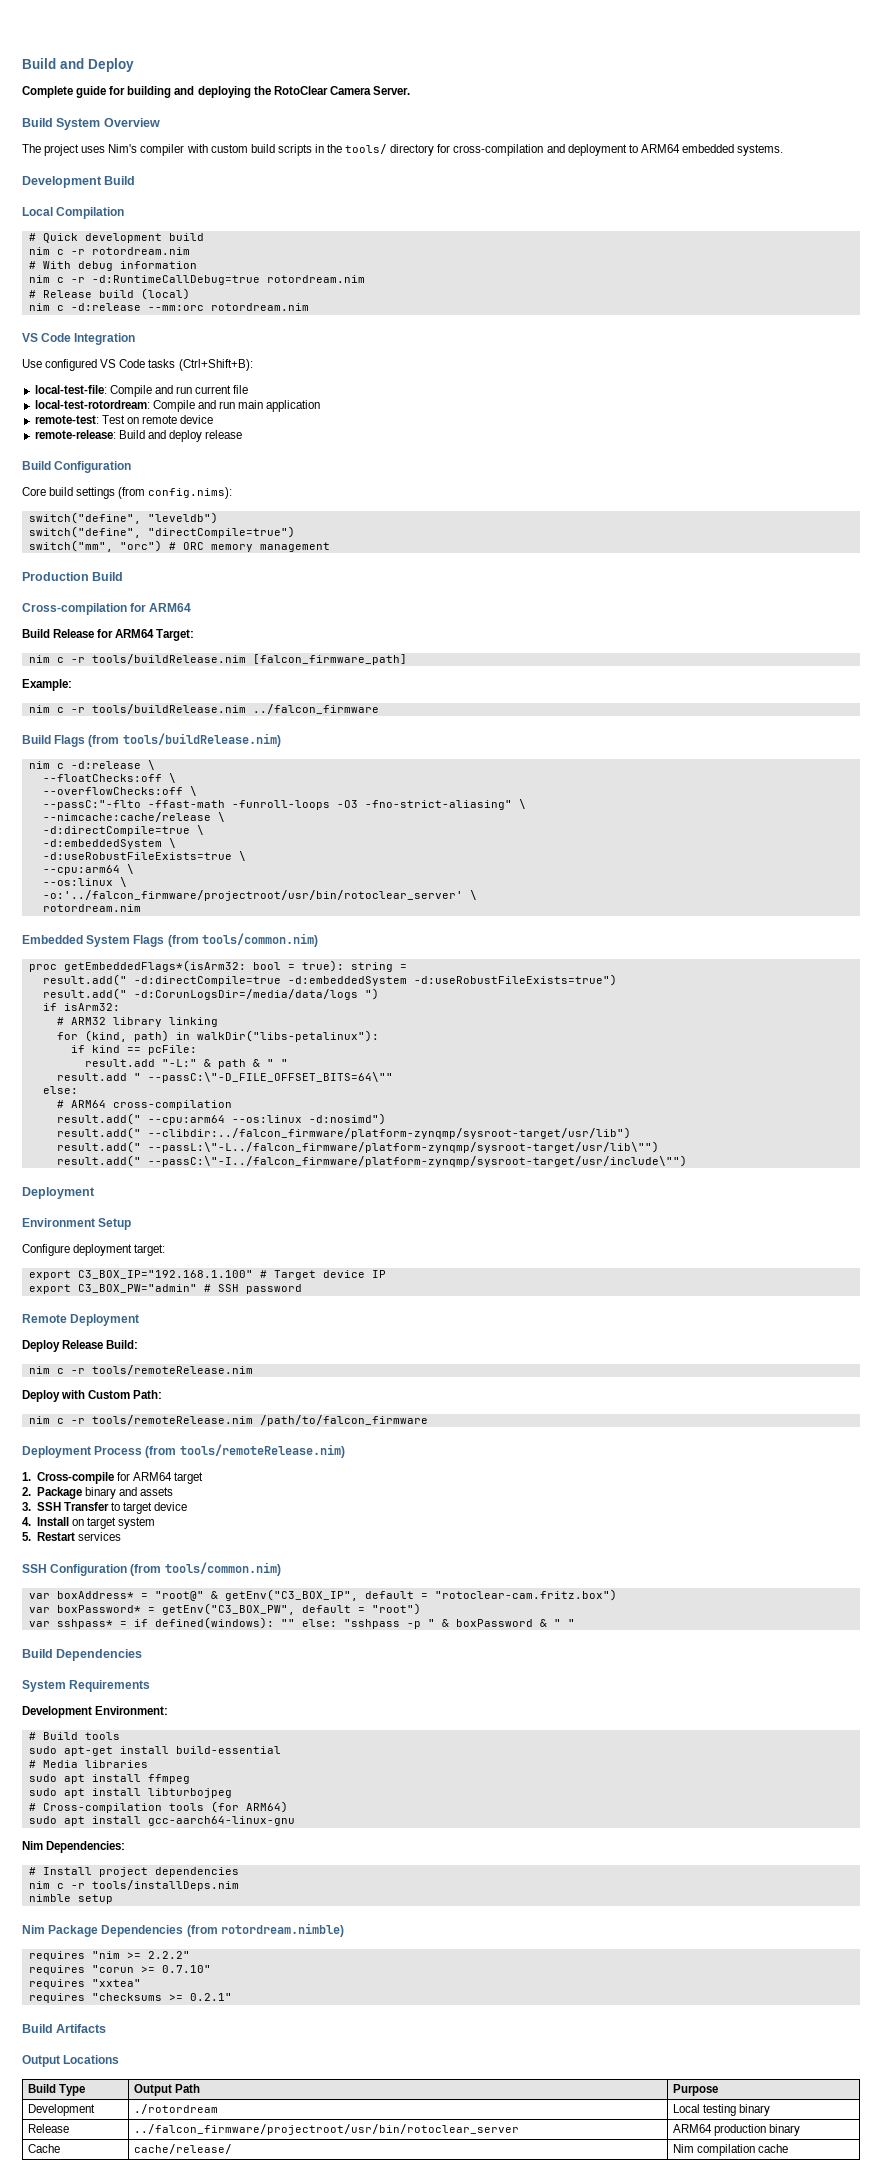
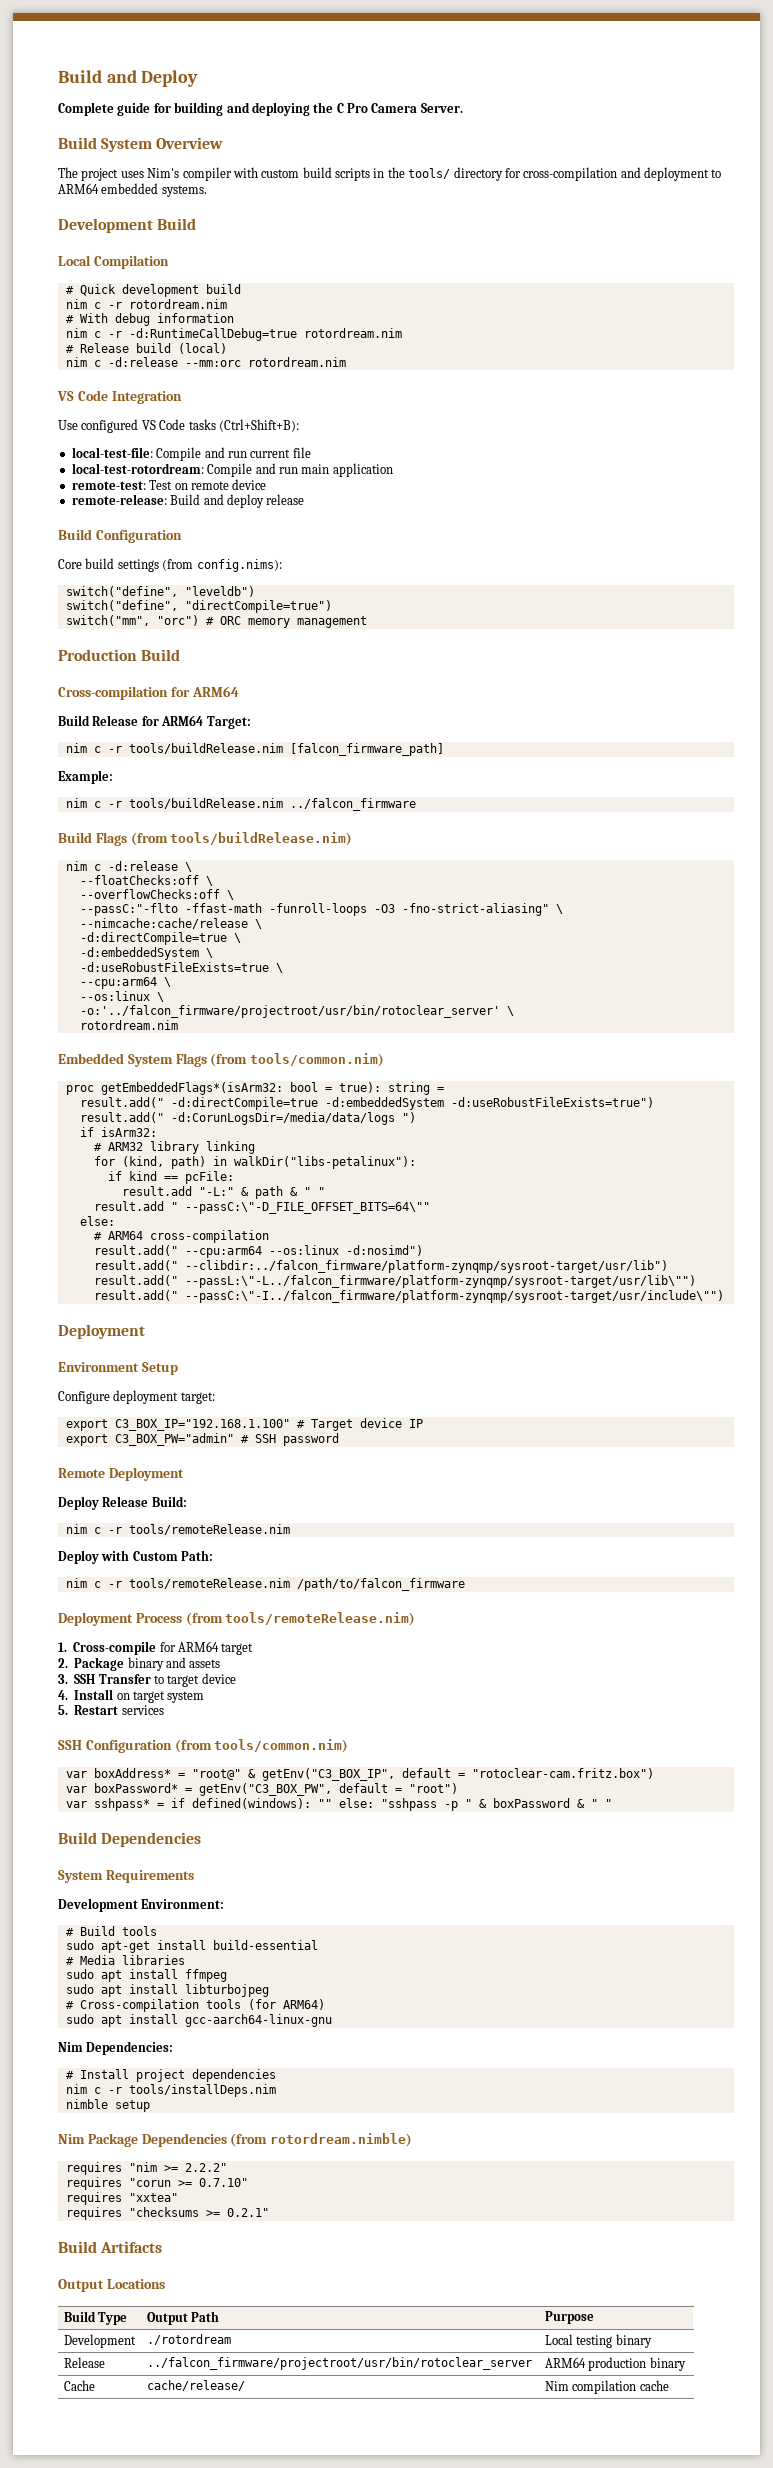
[273,86,328,95] RotoClear -> [336,103,368,113] C Pro

